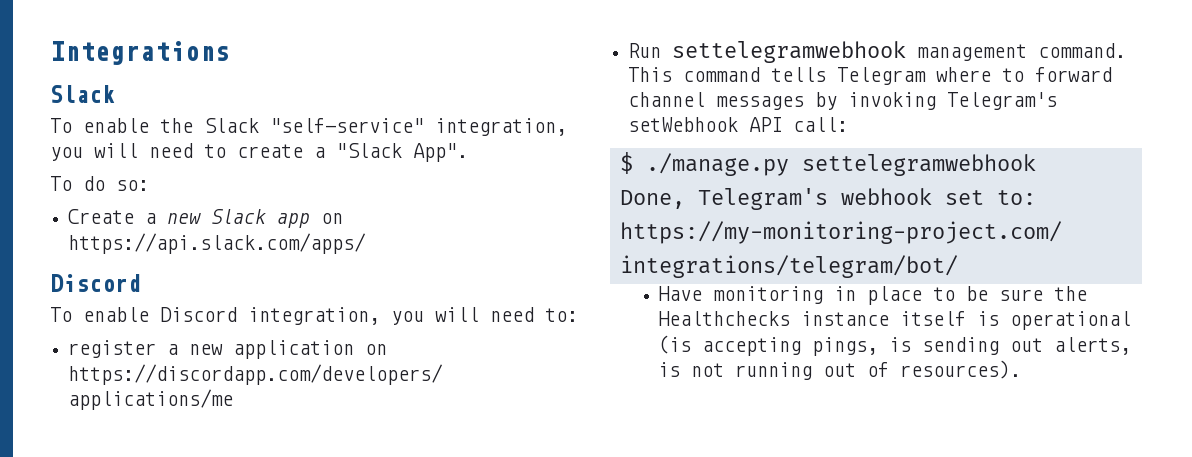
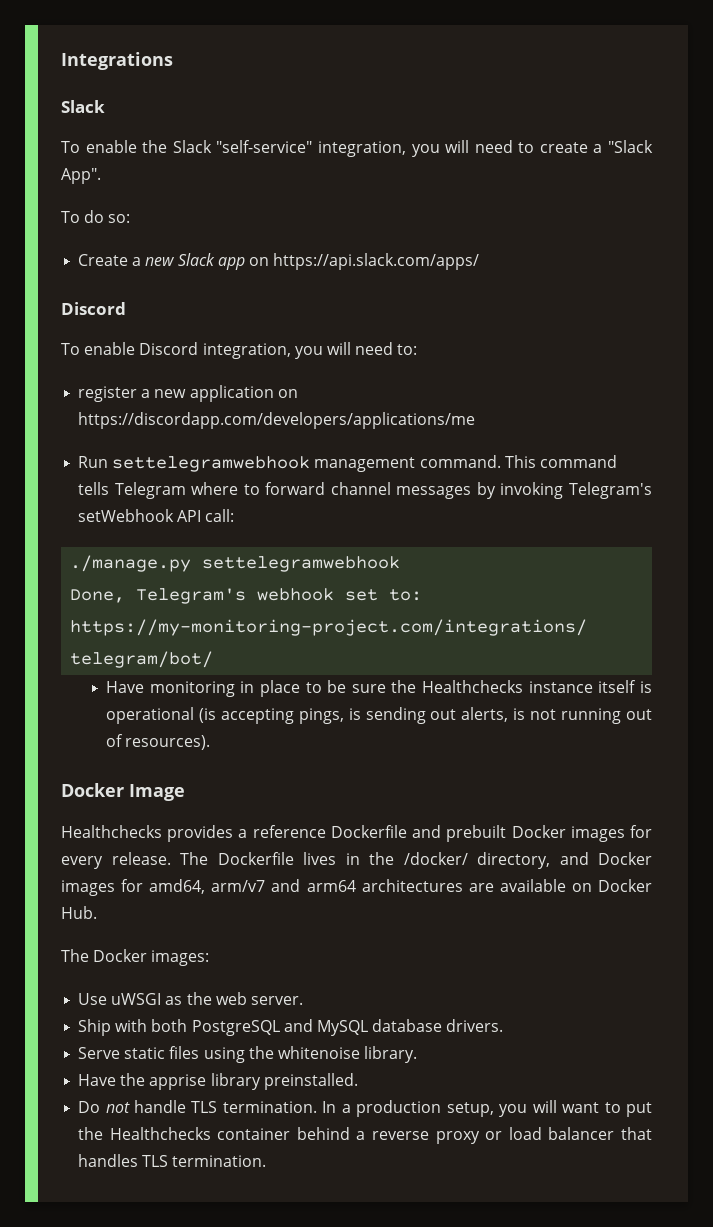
[619,152,633,174] $ -> (235, 515) none
(1022, 369) none -> [61,783,185,801] [61,825,652,842] [61,852,652,869] [61,879,653,896] [61,906,97,919] [61,949,210,966] [78,992,303,1005] [78,1019,504,1036] [78,1046,418,1063] [78,1073,358,1090] [78,1100,652,1117] [78,1127,653,1144] [78,1154,267,1167] // Docker Image // Healthchecks provides a reference Dockerfile and prebuilt Docker images for every release. The Dockerfile lives in the /docker/ directory, and Docker images for amd64, arm/v7 and arm64 architectures are available on Docker Hub. // The Docker images: // Use uWSGI as the web server. // Ship with both PostgreSQL and MySQL database drivers. // Serve static files using the whitenoise library. // Have the apprise library preinstalled. // Do not handle TLS termination. In a production setup, you will want to put the Healthchecks container behind a reverse proxy or load balancer that handles TLS termination.

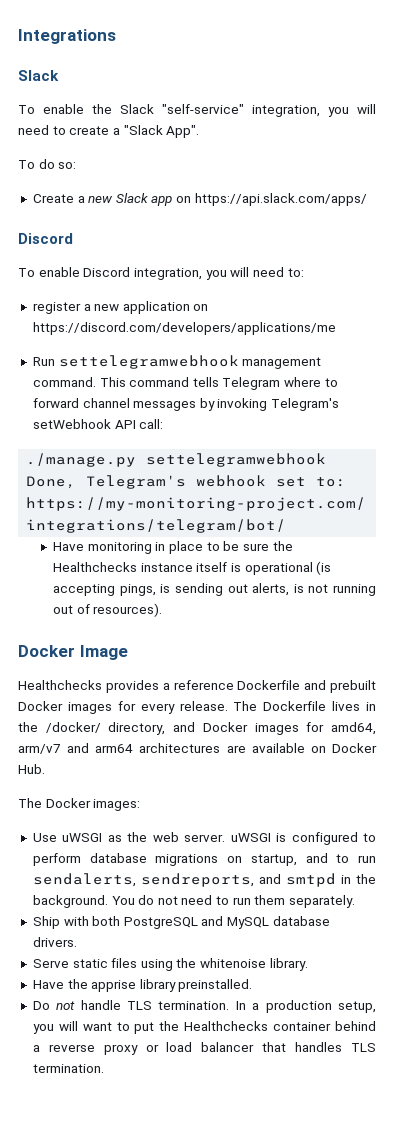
[78,412,476,429] https://discordapp.com/developers/applications/me -> [32,322,336,335] https://discord.com/developers/applications/me
(303, 1000) none -> [230,832,376,845] [32,853,376,866] [32,873,376,887] [32,895,356,908] uWSGI is configured to perform database migrations on startup, and to run sendalerts, sendreports, and smtpd in the background. You do not need to run them separately.

